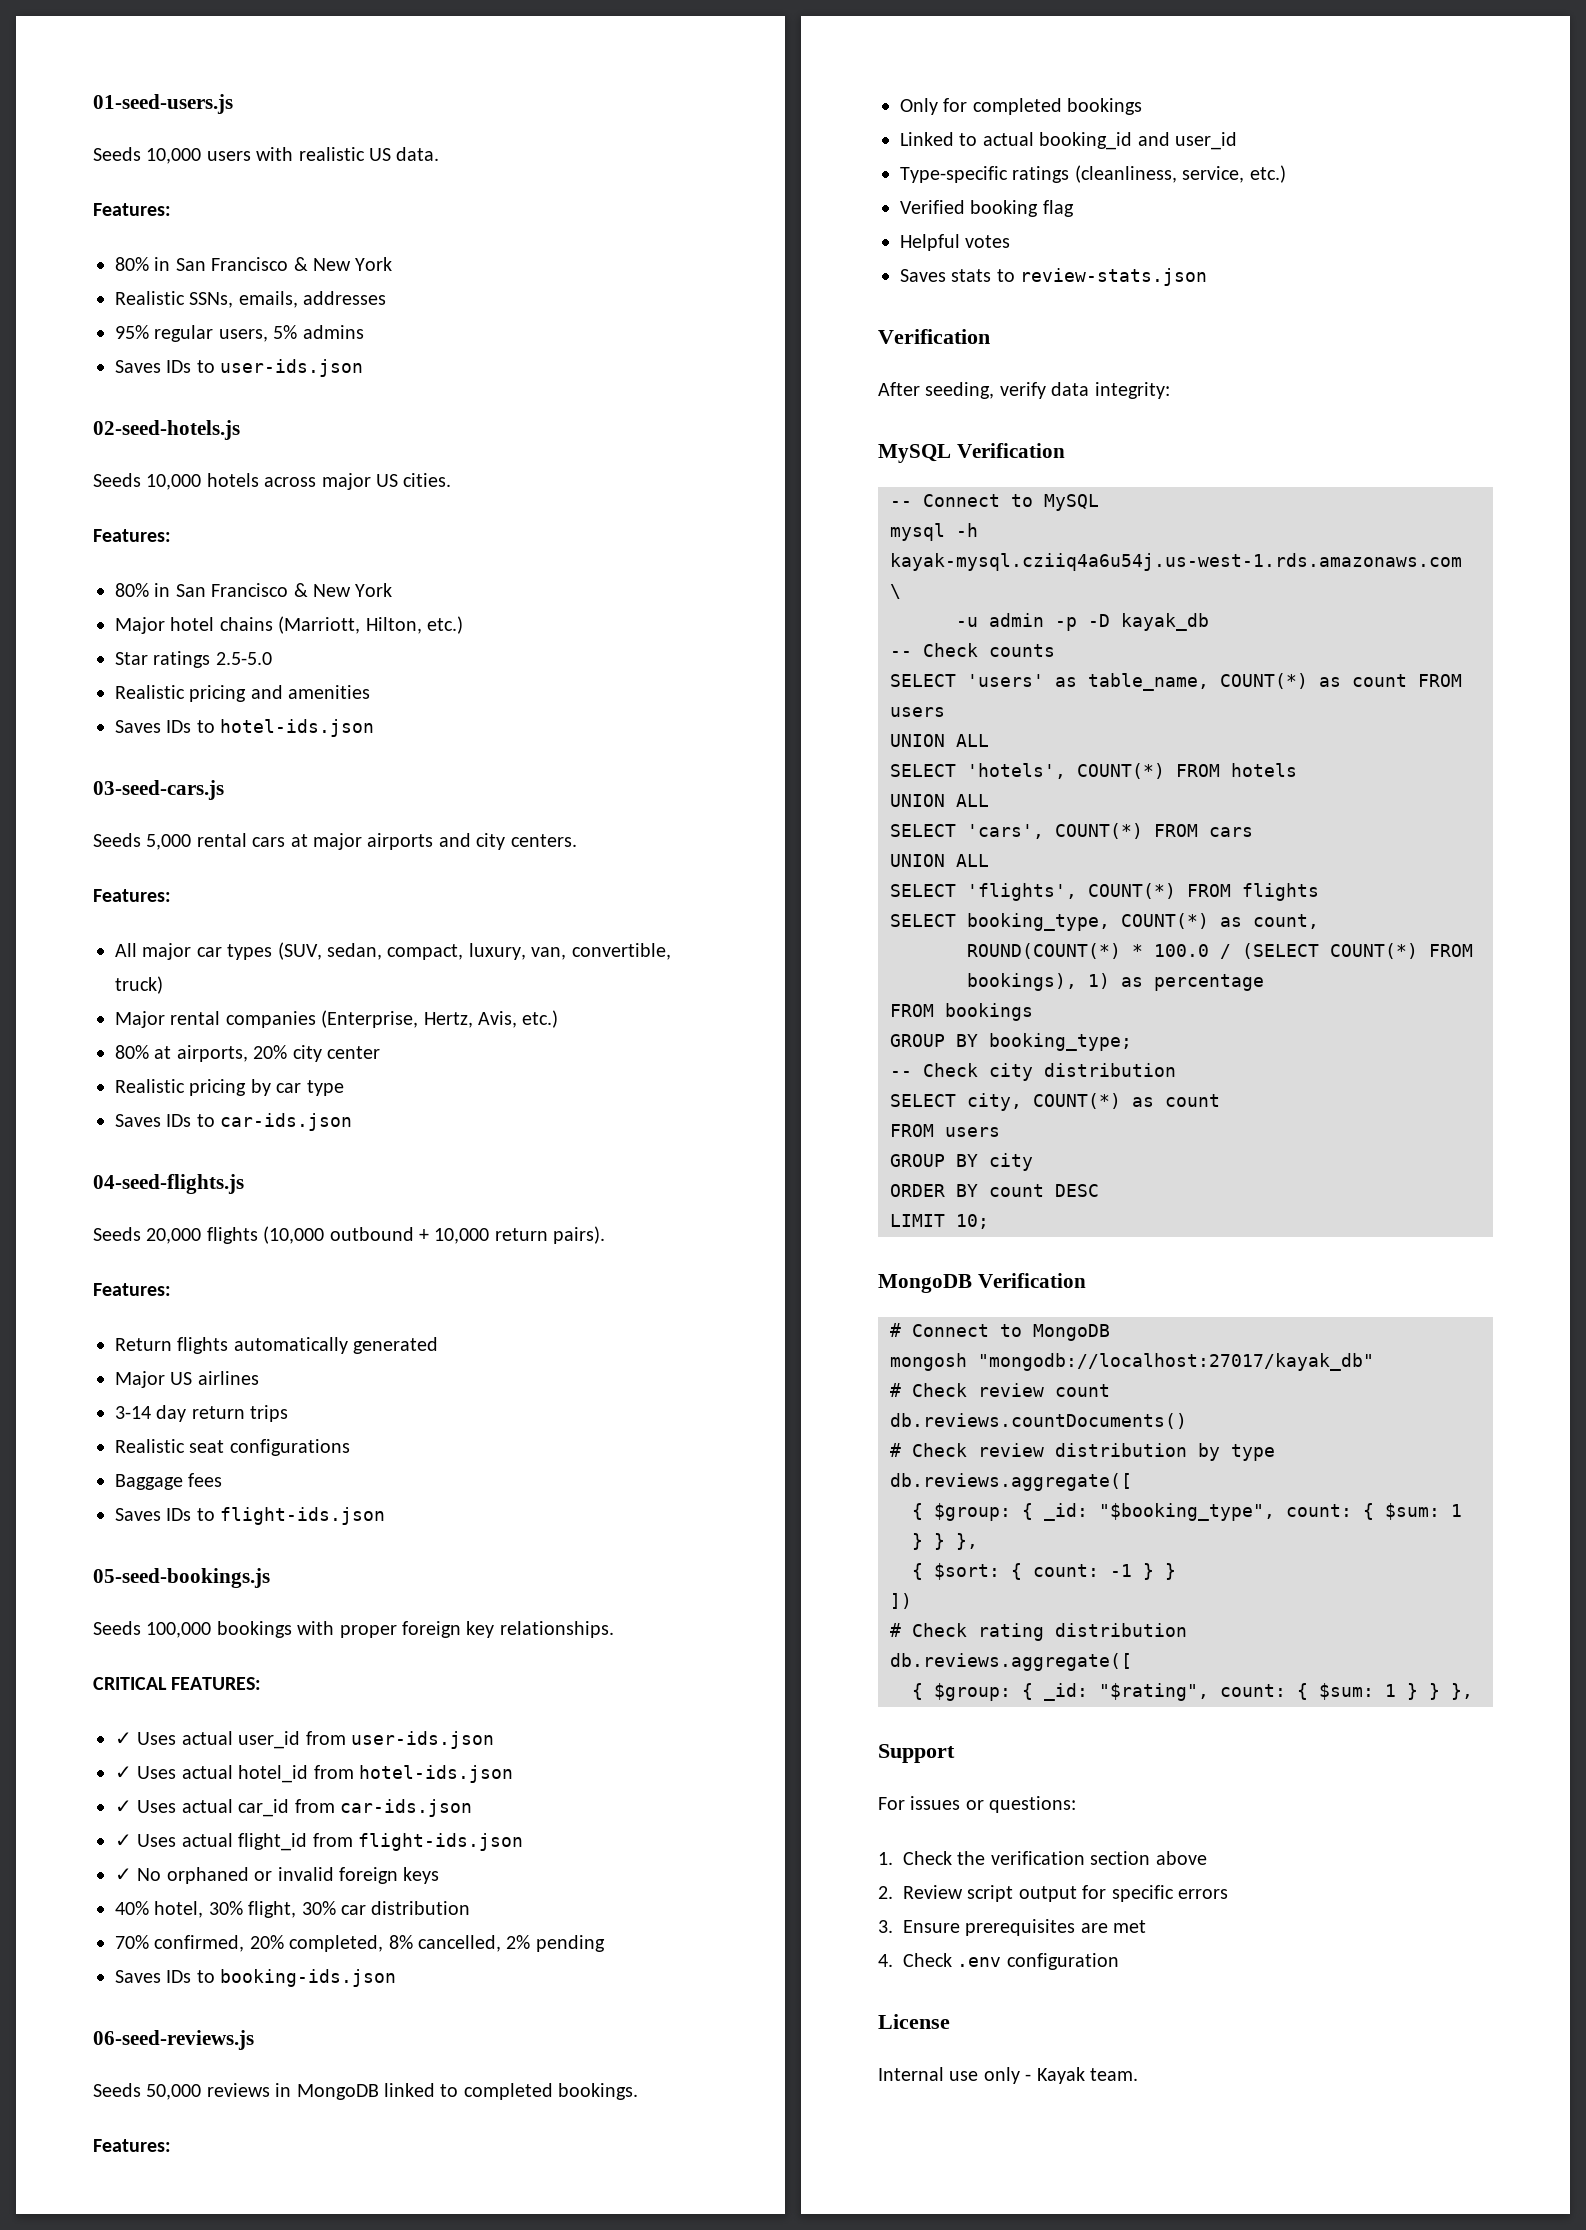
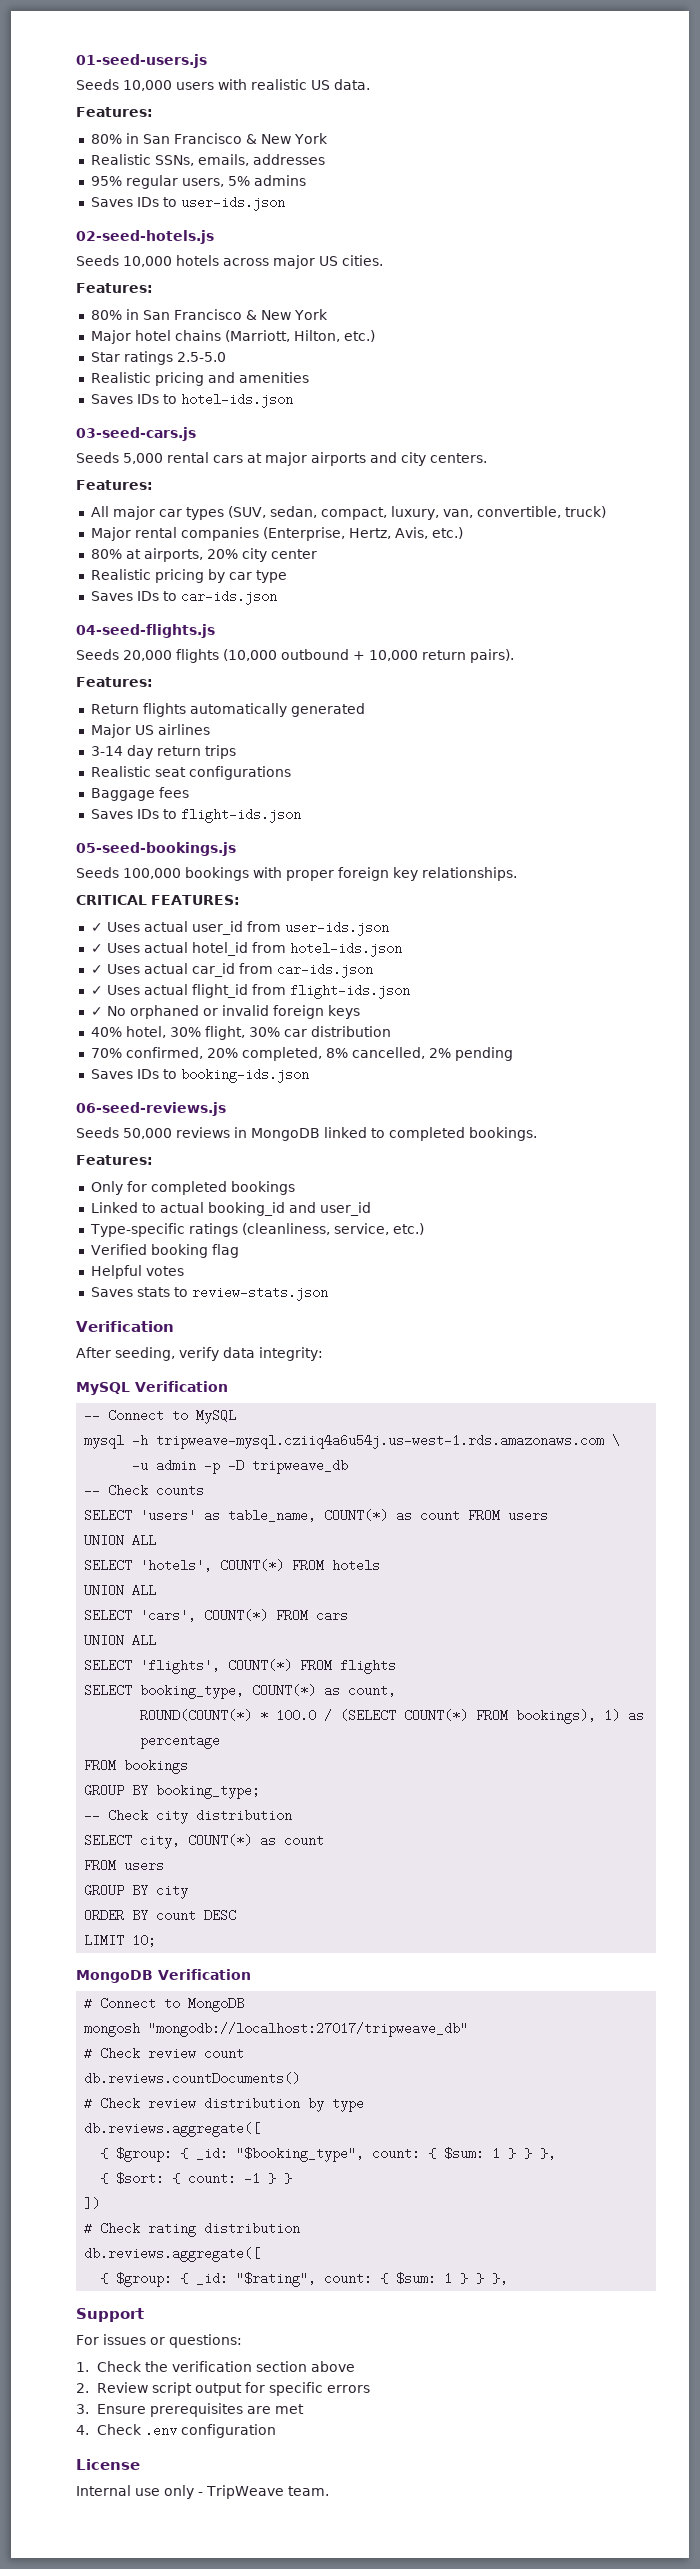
[890,553,1462,571] kayak-mysql.cziiq4a6u54j.us-west-1.rds.amazonaws.com -> [156,1434,605,1449] tripweave-mysql.cziiq4a6u54j.us-west-1.rds.amazonaws.com
[1121,613,1209,631] kayak_db -> [252,1459,349,1474] tripweave_db
[978,1353,1374,1371] "mongodb://localhost:27017/kayak_db" -> [148,2022,469,2037] "mongodb://localhost:27017/tripweave_db"
[1036,2067,1085,2084] Kayak -> [206,2485,284,2499] TripWeave

